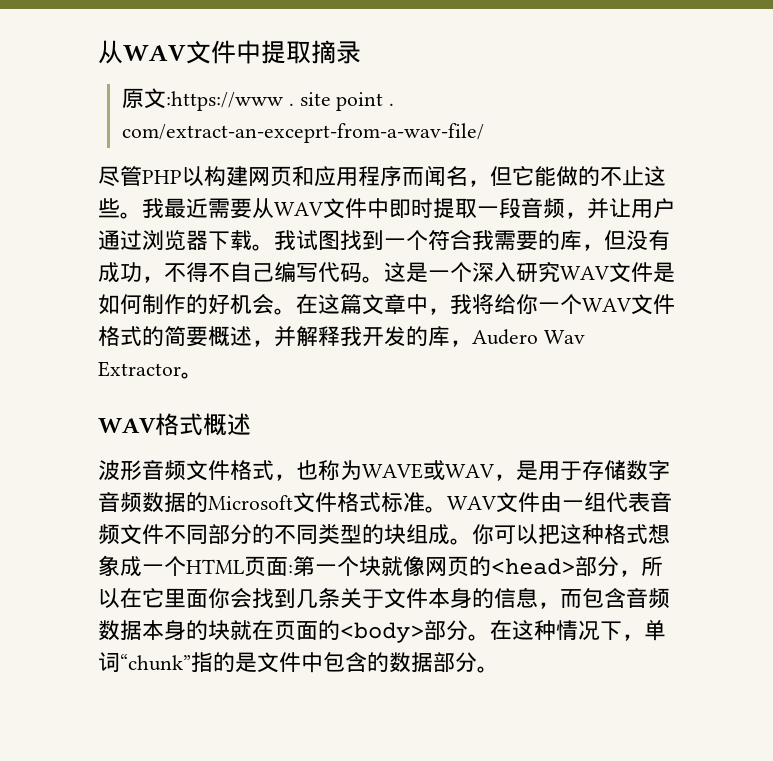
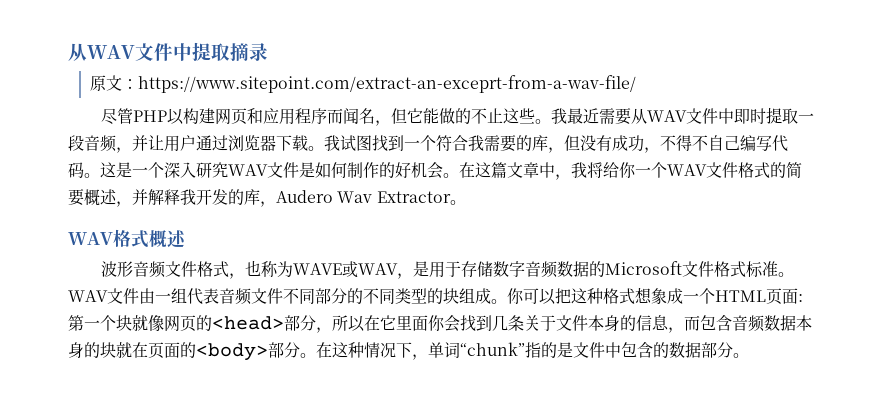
[165,91,395,111] [121,123,484,143] :https://www . site point . com/extract-an-exceprt-from-a-wav-file/ -> [121,75,636,93] ：https://www.sitepoint.com/extract-an-exceprt-from-a-wav-file/

